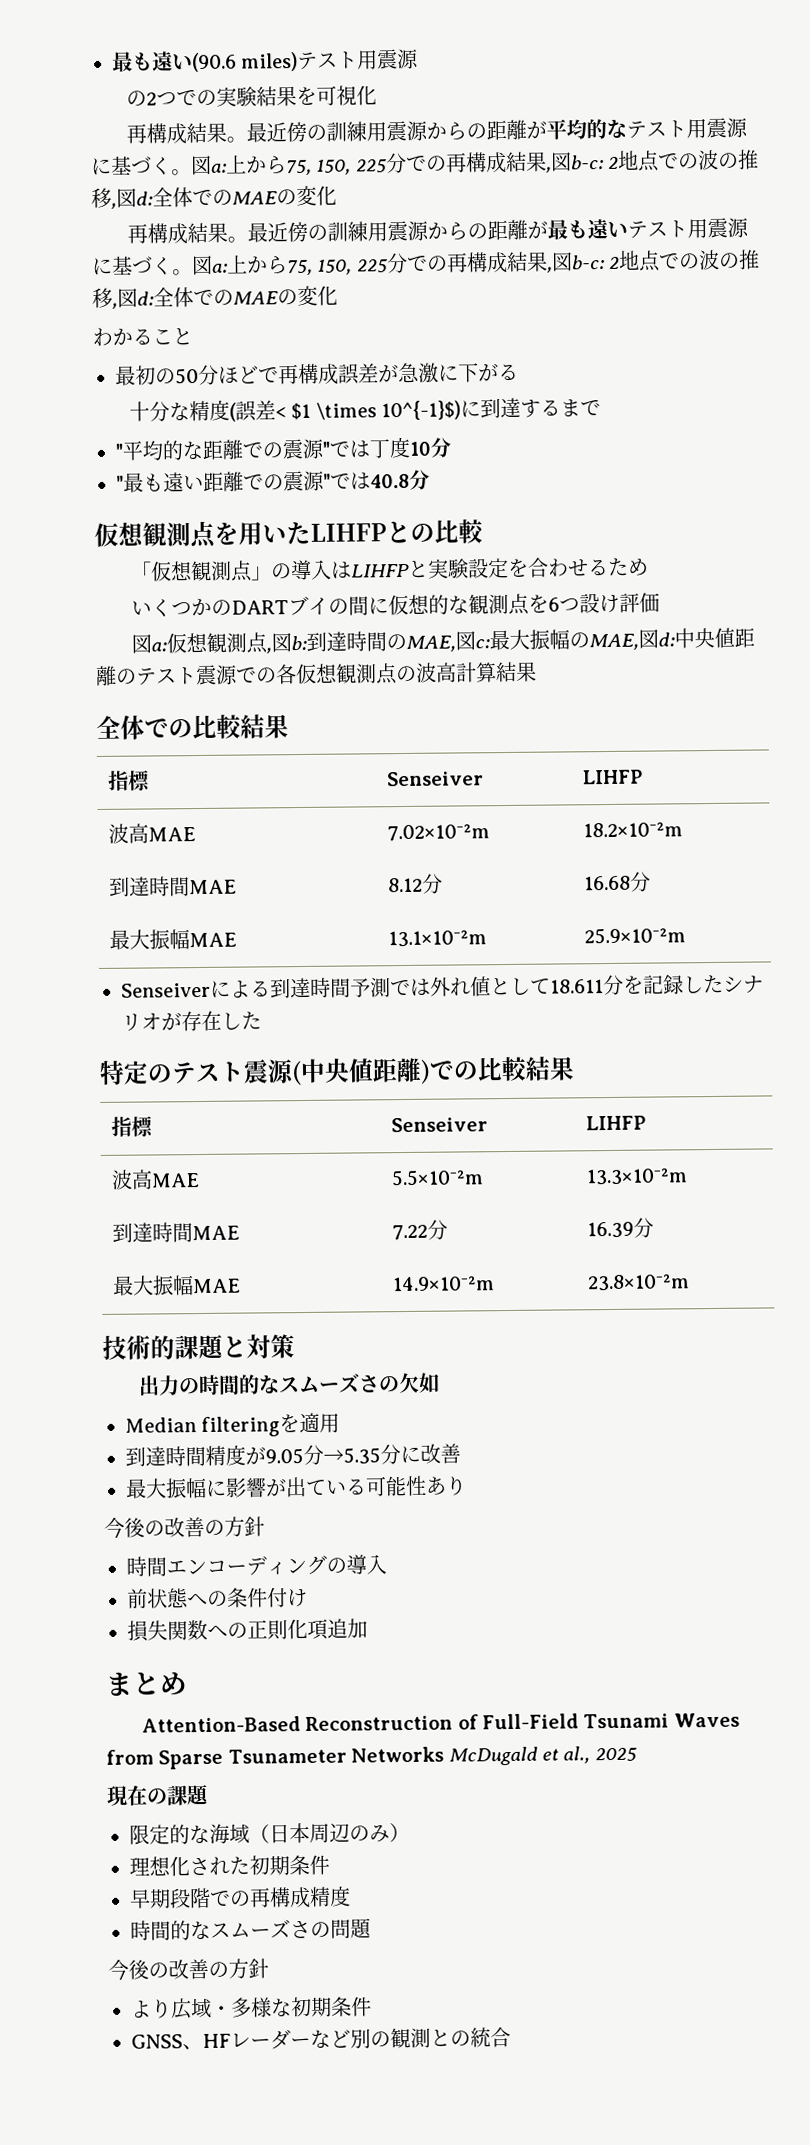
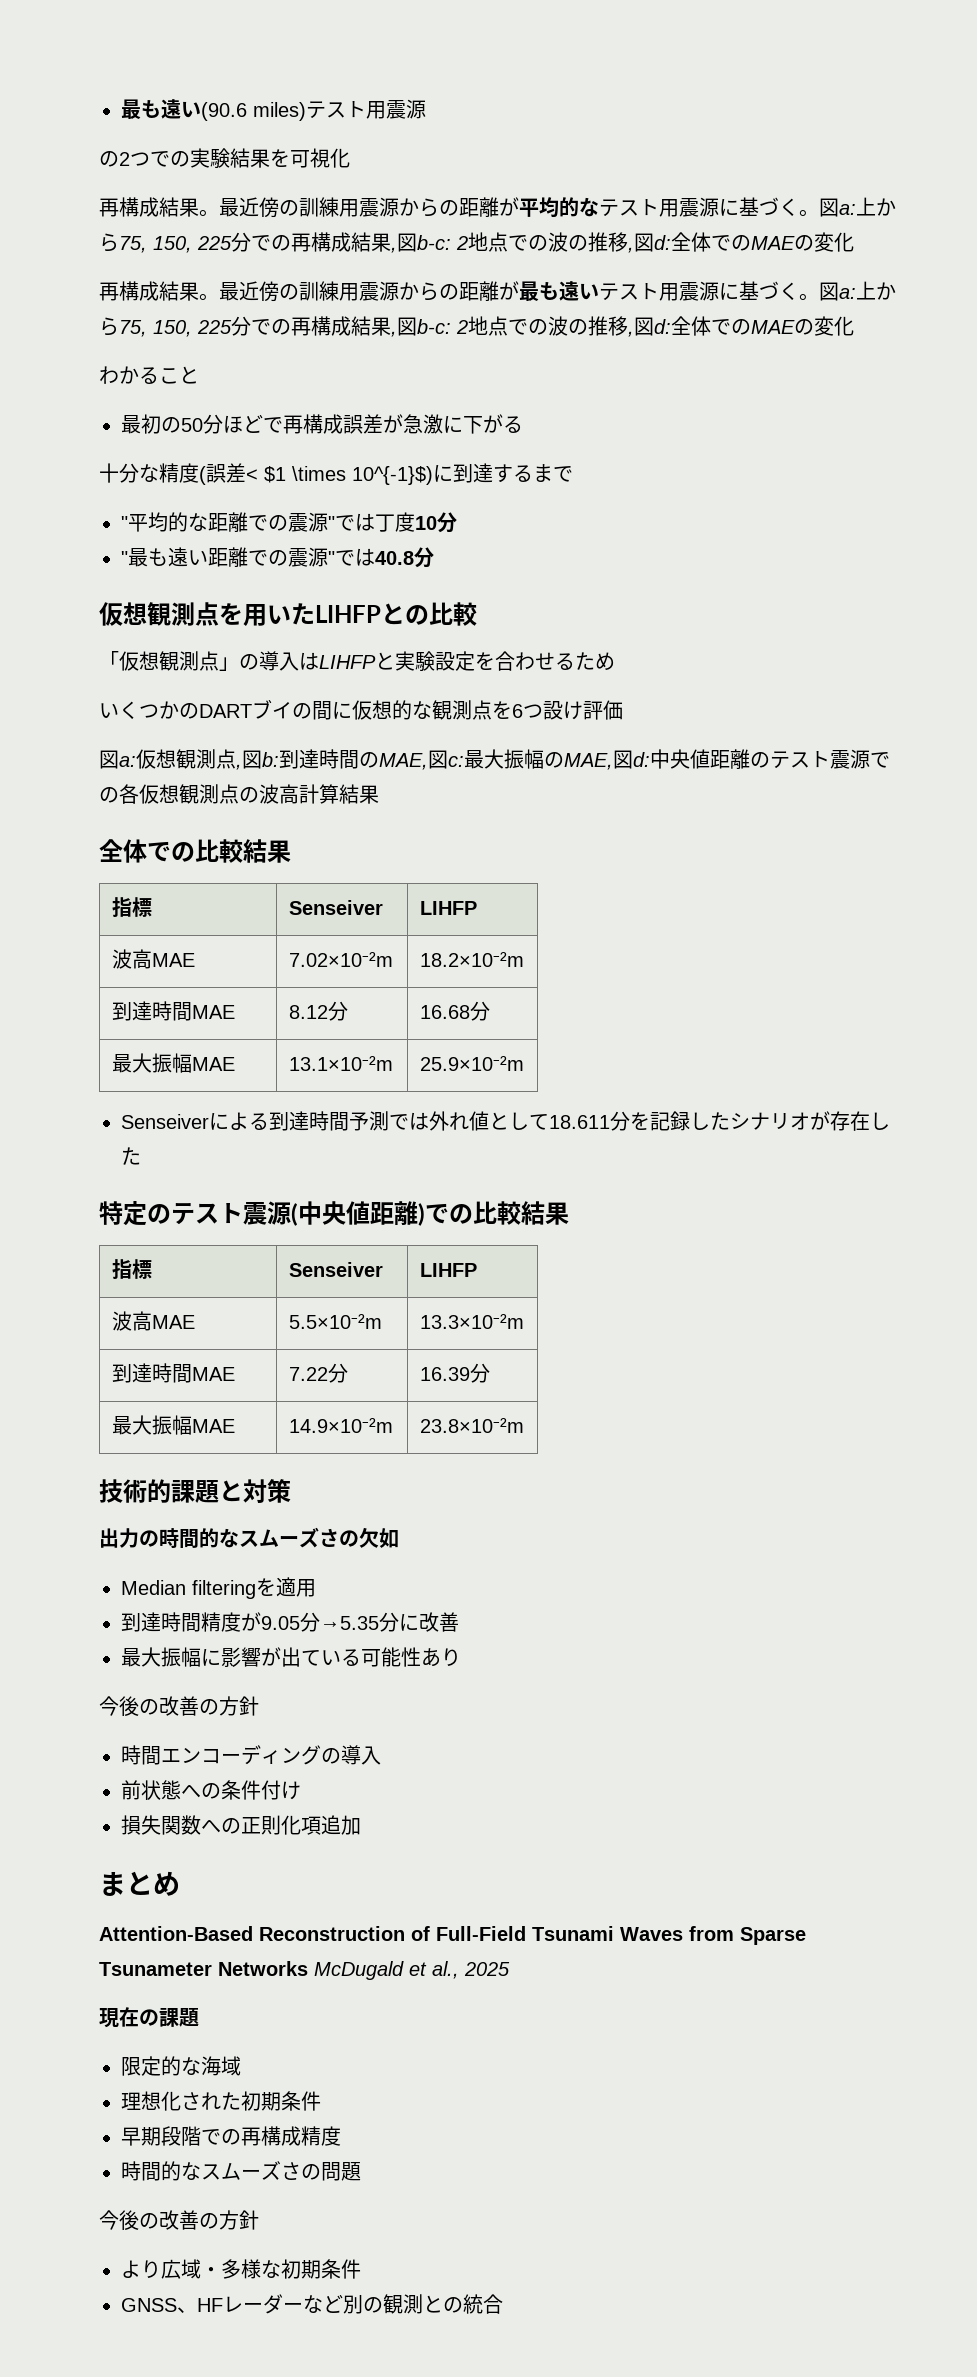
[249,1822,410,1844] （日本周辺のみ） -> (241, 2066) none

